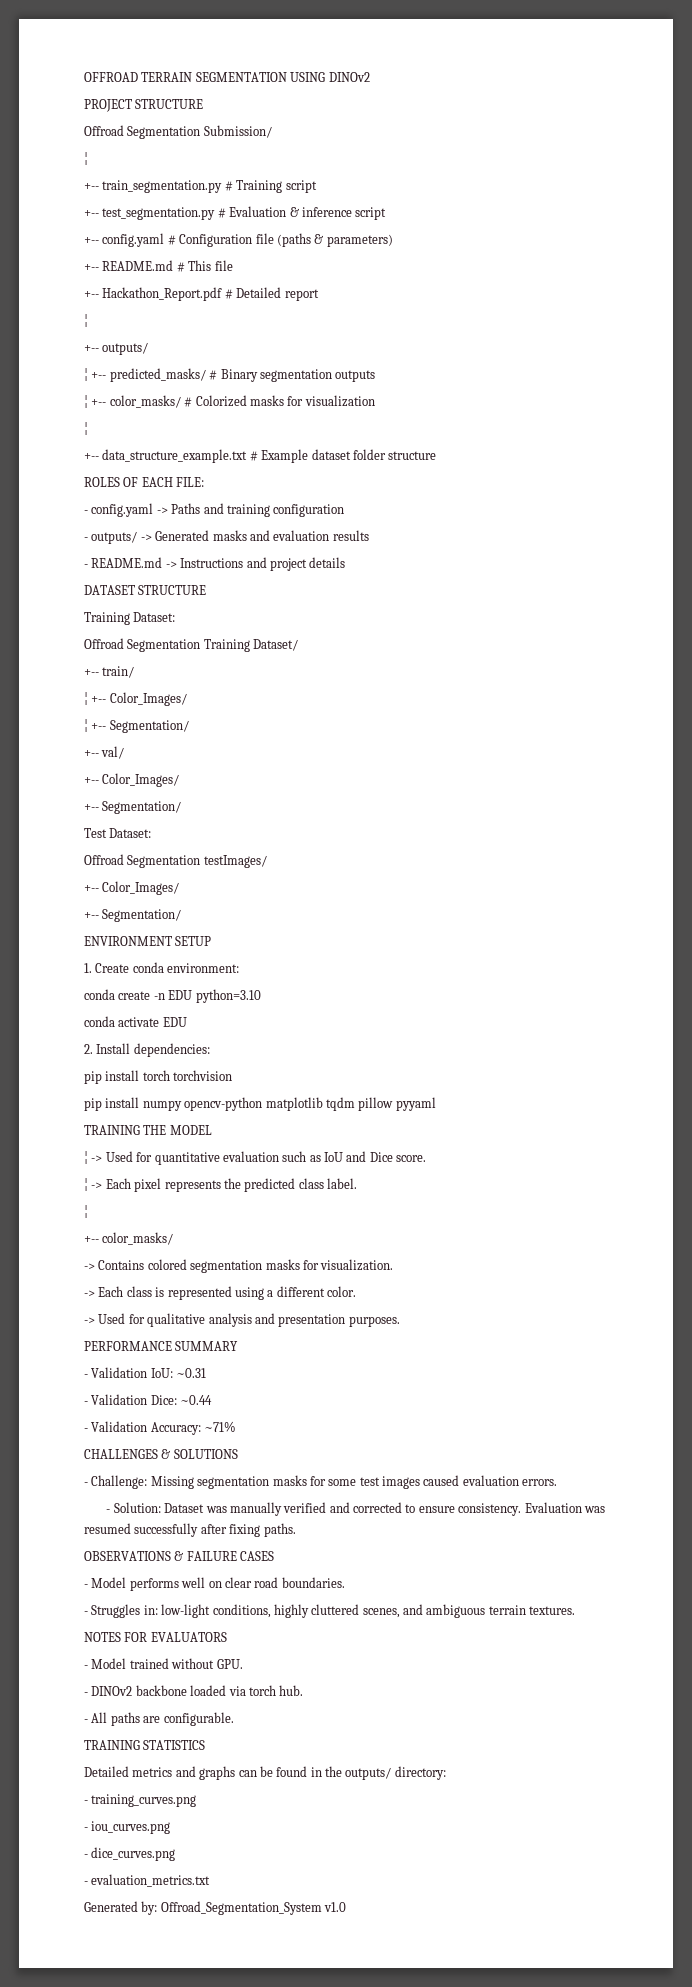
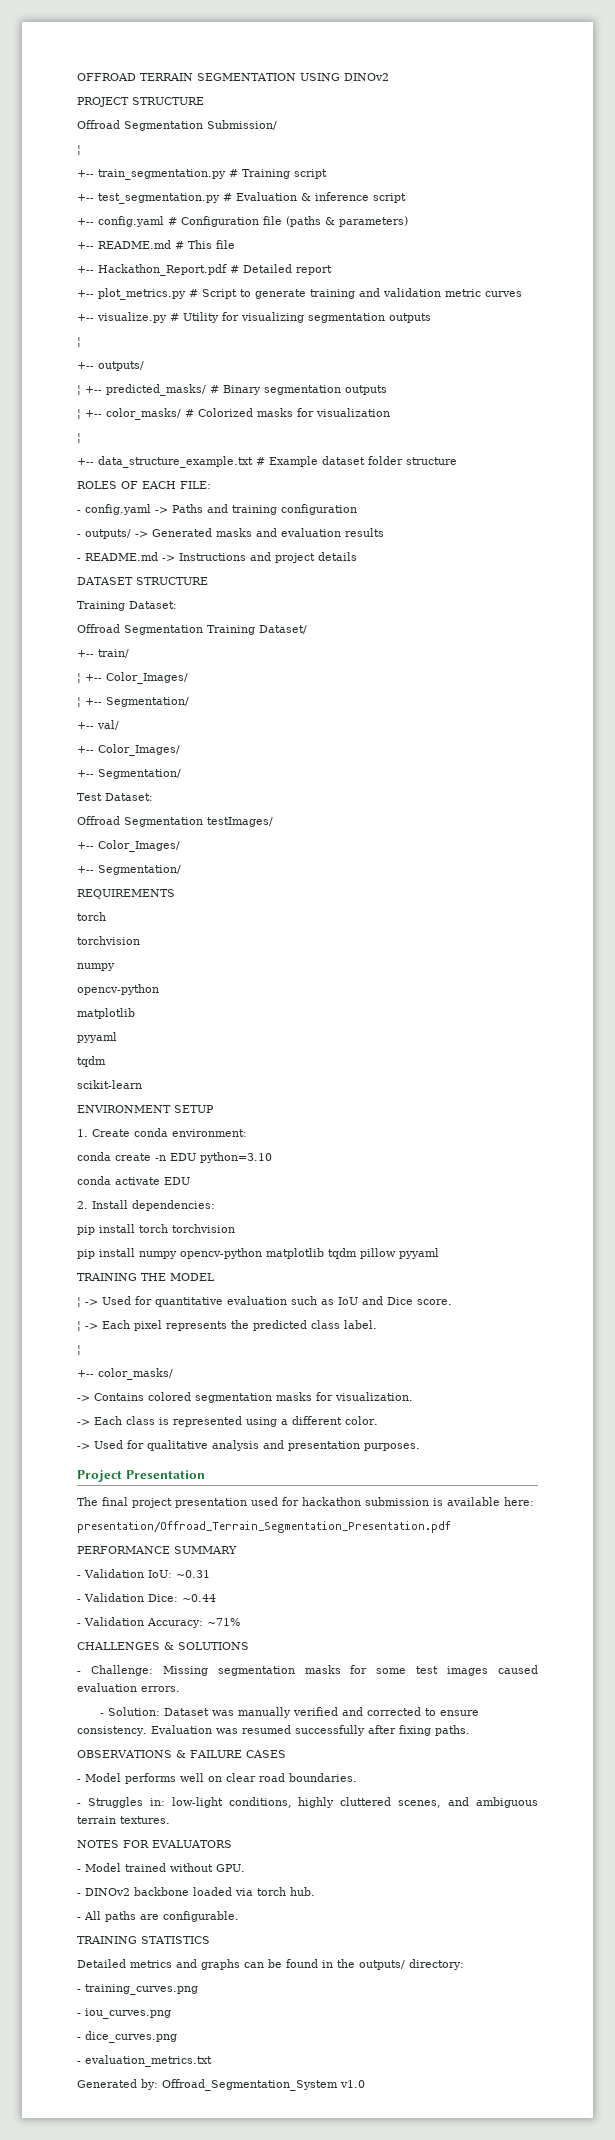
(319, 295) none -> [77,288,522,300] [77,312,431,323] // +-- plot_metrics.py # Script to generate training and validation metric curves // +-- visualize.py # Utility for visualizing segmentation outputs
(182, 915) none -> [77,889,175,899] [77,912,106,921] [77,936,140,945] [77,963,115,971] [77,984,159,995] [77,1008,135,1019] [77,1032,117,1043] [77,1056,106,1067] [77,1080,142,1089] // REQUIREMENTS // torch // torchvision // numpy // opencv-python // matplotlib // pyyaml // tqdm // scikit-learn
(400, 1321) none -> [77,1470,205,1482] [77,1497,534,1508] [77,1521,451,1533] // Project Presentation // The final project presentation used for hackathon submission is available here: // presentation/Offroad_Terrain_Segmentation_Presentation.pdf

